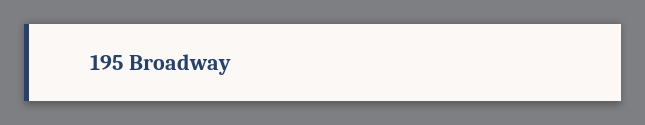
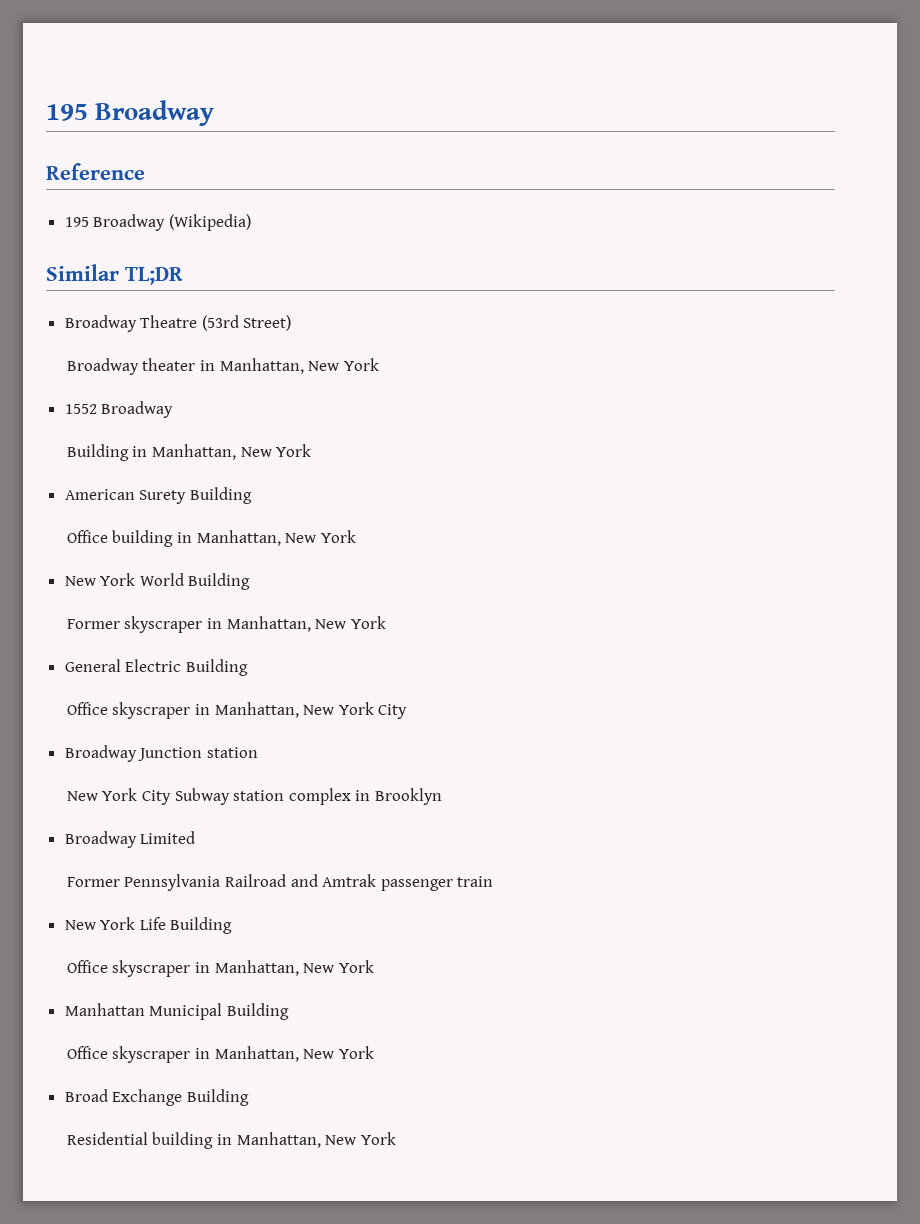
[90,54,231,75] 195 Broadway -> [46,100,215,126] [46,163,145,180] [64,214,251,231] [46,264,183,285] [64,315,292,332] [66,358,379,375] [64,401,174,418] [66,444,312,461] [64,487,252,504] [66,530,356,547] [64,573,251,590] [66,616,386,633] [64,659,248,676] [66,702,408,719] [64,745,258,762] [66,788,442,805] [64,831,196,848] [66,874,494,891] [64,917,233,934] [66,960,374,977] [64,1003,289,1020] [66,1046,374,1063] [64,1089,249,1106] [66,1132,396,1149] 195 Broadway // Reference // 195 Broadway (Wikipedia) // Similar TL;DR // Broadway Theatre (53rd Street) // Broadway theater in Manhattan, New York // 1552 Broadway // Building in Manhattan, New York // American Surety Building // Office building in Manhattan, New York // New York World Building // Former skyscraper in Manhattan, New York // General Electric Building // Office skyscraper in Manhattan, New York City // Broadway Junction station // New York City Subway station complex in Brooklyn // Broadway Limited // Former Pennsylvania Railroad and Amtrak passenger train // New York Life Building // Office skyscraper in Manhattan, New York // Manhattan Municipal Building // Office skyscraper in Manhattan, New York // Broad Exchange Building // Residential building in Manhattan, New York

